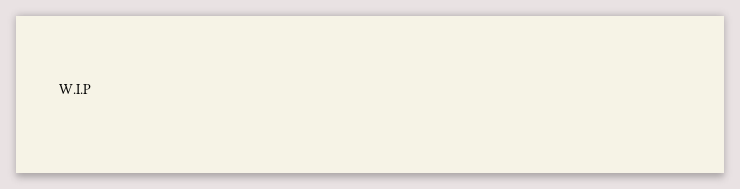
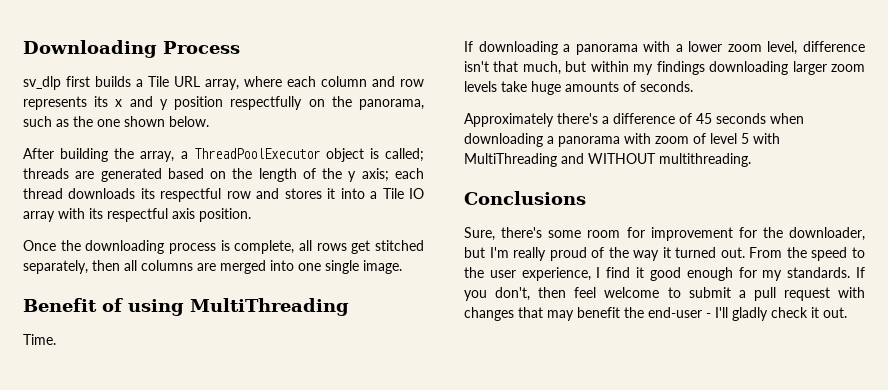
[59,84,91,94] W.I.P -> [23,40,240,58] [23,76,424,90] [23,96,425,110] [23,116,209,127] [23,148,424,162] [23,168,424,182] [23,188,424,202] [23,208,251,222] [23,240,424,254] [23,260,402,274] [23,298,349,316] [23,334,56,345] [464,41,865,55] [464,61,865,75] [464,81,693,95] [464,113,804,127] [464,133,780,147] [464,153,751,167] [464,191,586,205] [464,227,865,241] [464,247,865,261] [464,267,865,281] [464,287,865,301] [464,307,847,321] Downloading Process // sv_dlp first builds a Tile URL array, where each column and row represents its x and y position respectfully on the panorama, such as the one shown below. // After building the array, a ThreadPoolExecutor object is called; threads are generated based on the length of the y axis; each thread downloads its respectful row and stores it into a Tile IO array with its respectful axis position. // Once the downloading process is complete, all rows get stitched separately, then all columns are merged into one single image. // Benefit of using MultiThreading // Time. // If downloading a panorama with a lower zoom level, difference isn't that much, but within my findings downloading larger zoom levels take huge amounts of seconds. // Approximately there's a difference of 45 seconds when downloading a panorama with zoom of level 5 with MultiThreading and WITHOUT multithreading. // Conclusions // Sure, there's some room for improvement for the downloader, but I'm really proud of the way it turned out. From the speed to the user experience, I find it good enough for my standards. If you don't, then feel welcome to submit a pull request with changes that may benefit the end-user - I'll gladly check it out.

